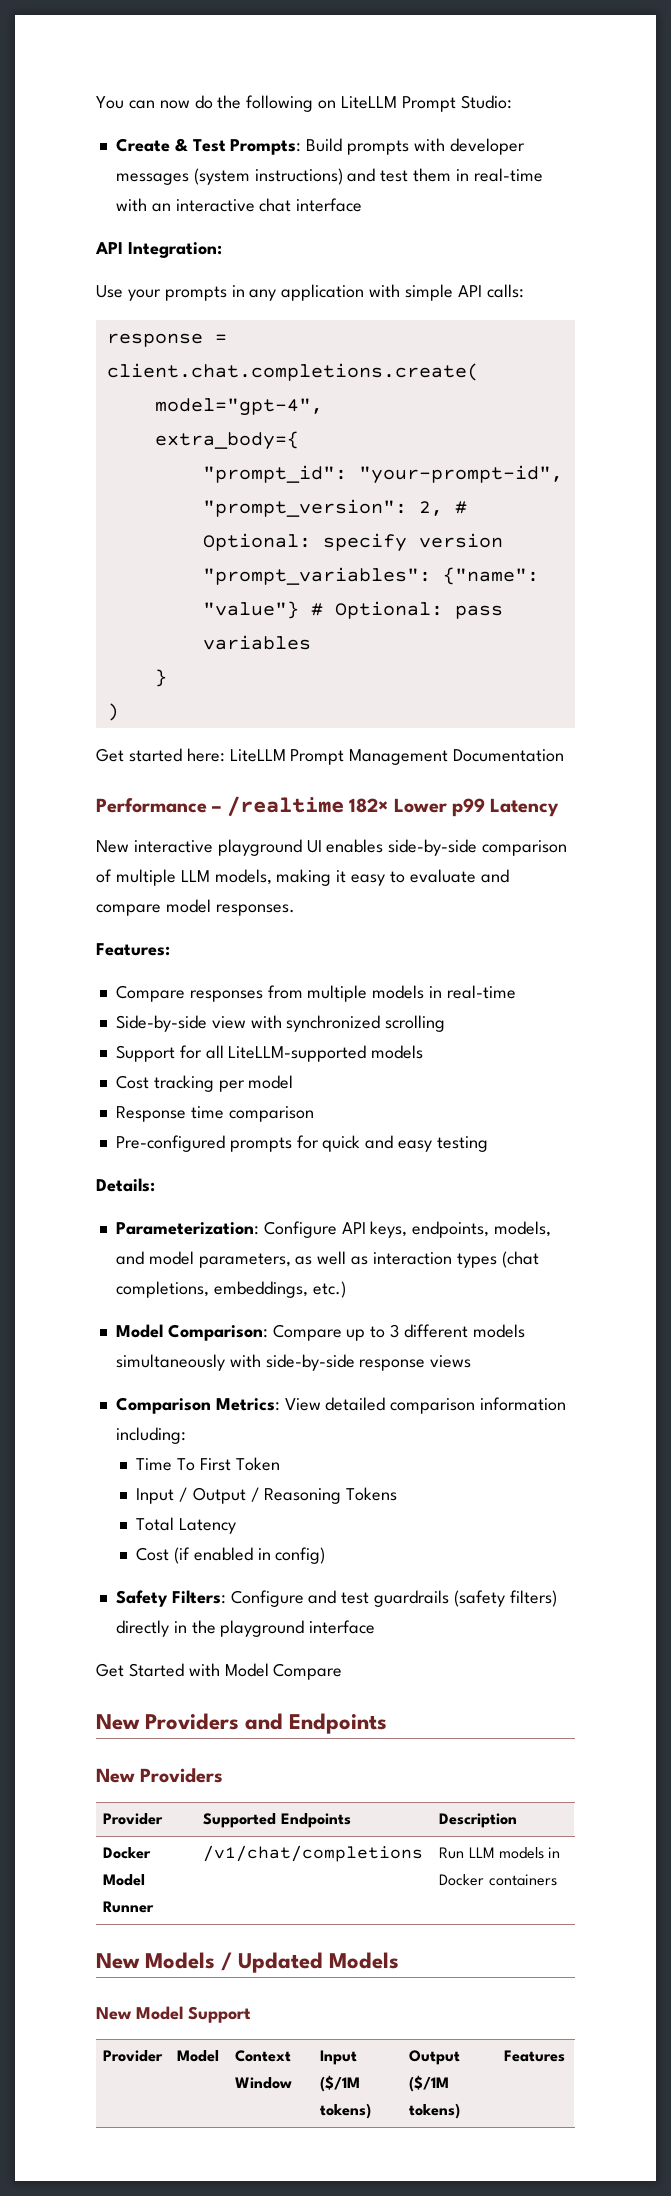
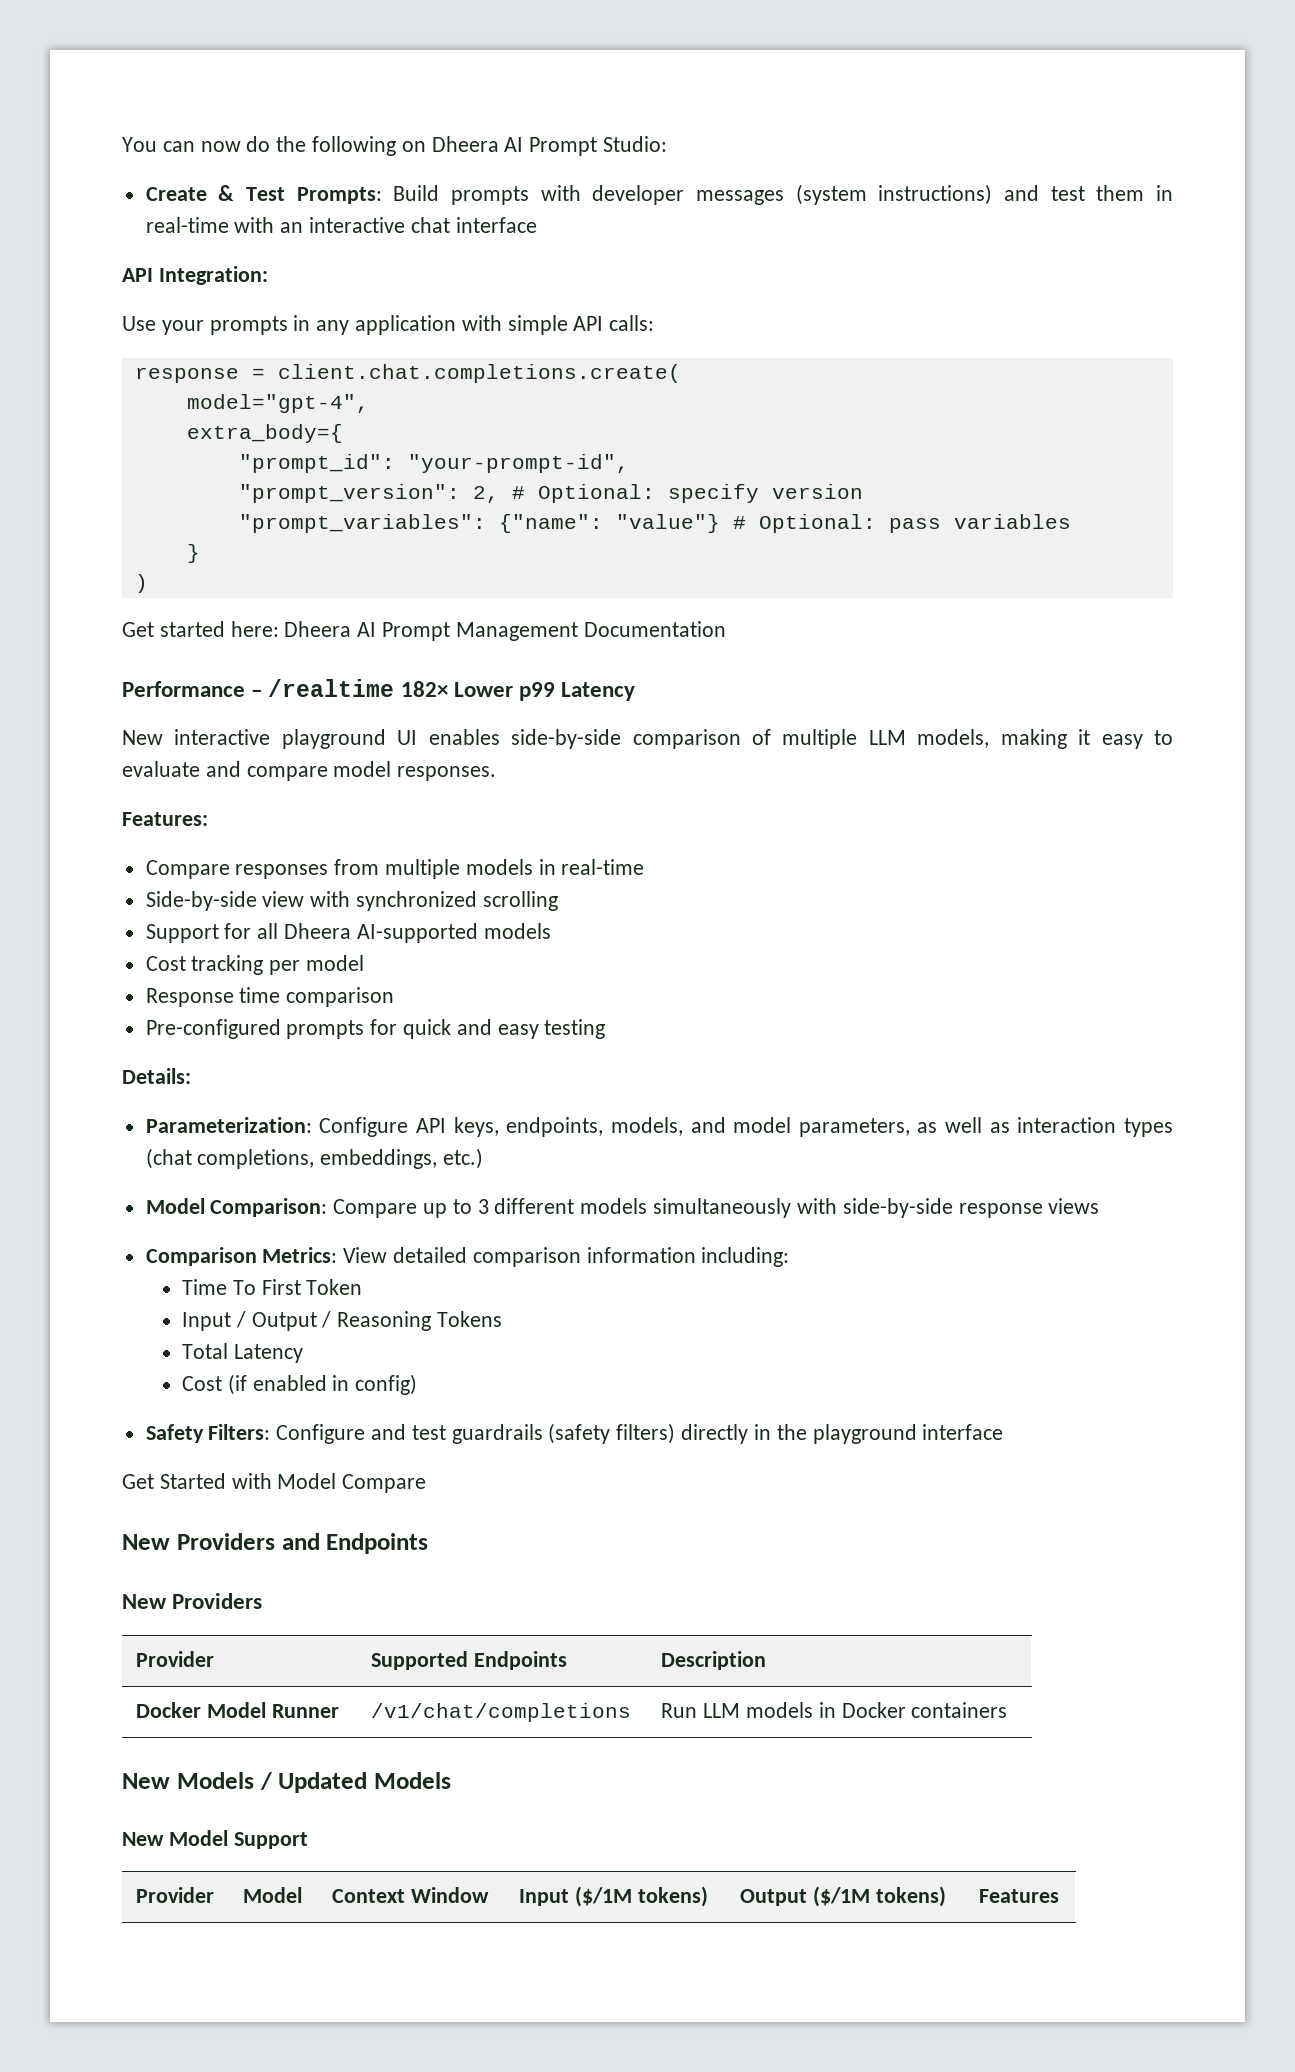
[341,96,398,109] LiteLLM -> [431,136,524,152] Dheera AI
[229,749,286,762] LiteLLM -> [284,621,377,637] Dheera AI
[228,1045,367,1062] LiteLLM-supported -> [284,923,478,943] Dheera AI-supported

